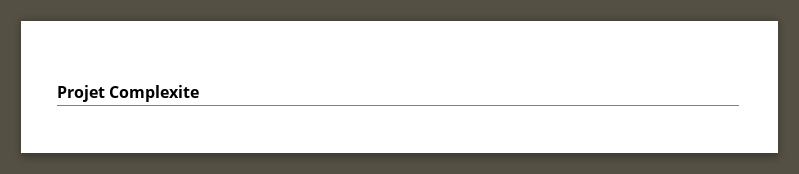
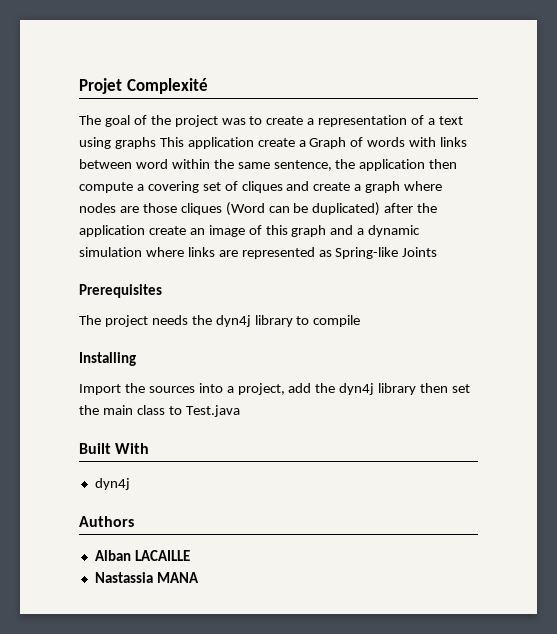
[109,85,200,102] Complexite -> [126,78,208,94] [79,115,463,127] [79,137,468,149] [79,159,458,171] [79,181,443,193] [79,202,438,216] [79,225,421,237] [79,247,438,259] [79,284,162,298] [79,315,361,327] [79,352,136,366] [79,383,471,395] [79,405,240,417] [79,443,150,454] [94,478,130,490] [79,516,134,527] [94,550,190,561] [94,572,199,583] Complexité // The goal of the project was to create a representation of a text using graphs This application create a Graph of words with links between word within the same sentence, the application then compute a covering set of cliques and create a graph where nodes are those cliques (Word can be duplicated) after the application create an image of this graph and a dynamic simulation where links are represented as Spring-like Joints // Prerequisites // The project needs the dyn4j library to compile // Installing // Import the sources into a project, add the dyn4j library then set the main class to Test.java // Built With // dyn4j // Authors // Alban LACAILLE // Nastassia MANA

